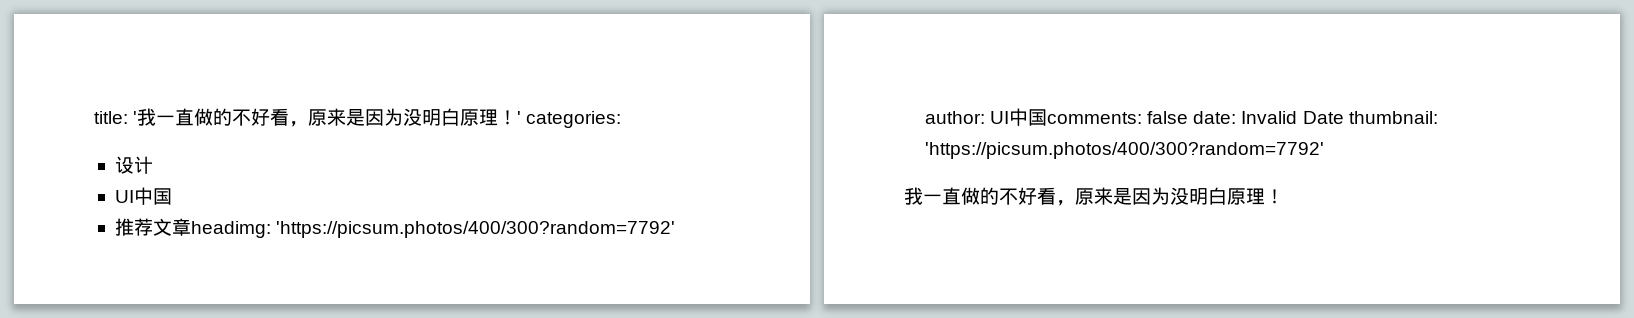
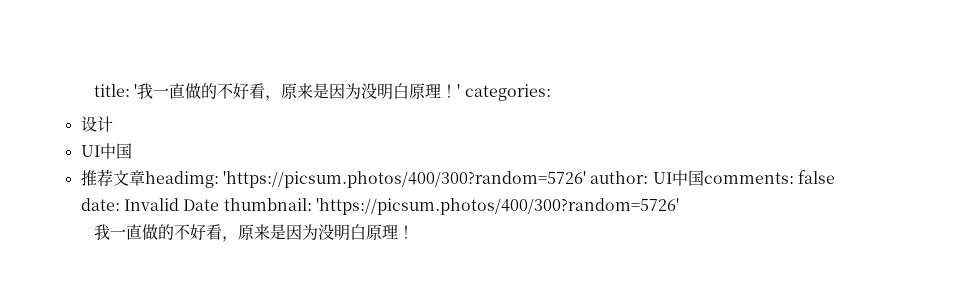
[276,221,676,238] 'https://picsum.photos/400/300?random=7792' -> [222,171,586,188] 'https://picsum.photos/400/300?random=5726'
[924,142,1324,159] 'https://picsum.photos/400/300?random=7792' -> [315,198,679,215] 'https://picsum.photos/400/300?random=5726'

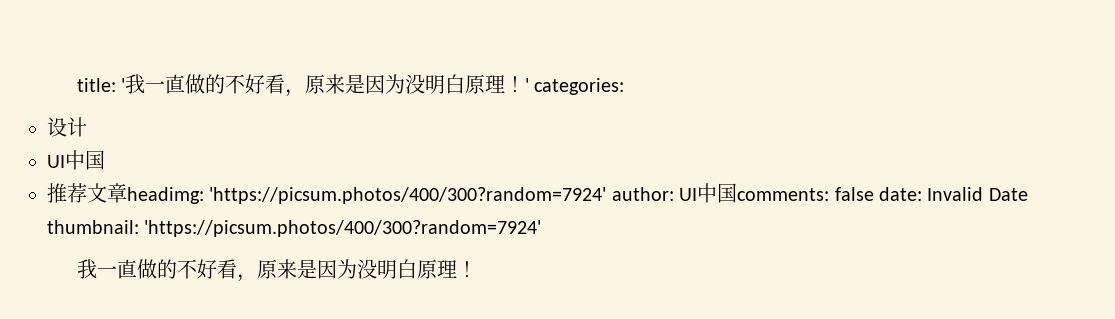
[222,171,586,188] 'https://picsum.photos/400/300?random=5726' -> [209,187,607,204] 'https://picsum.photos/400/300?random=7924'
[315,198,679,215] 'https://picsum.photos/400/300?random=5726' -> [144,220,542,237] 'https://picsum.photos/400/300?random=7924'

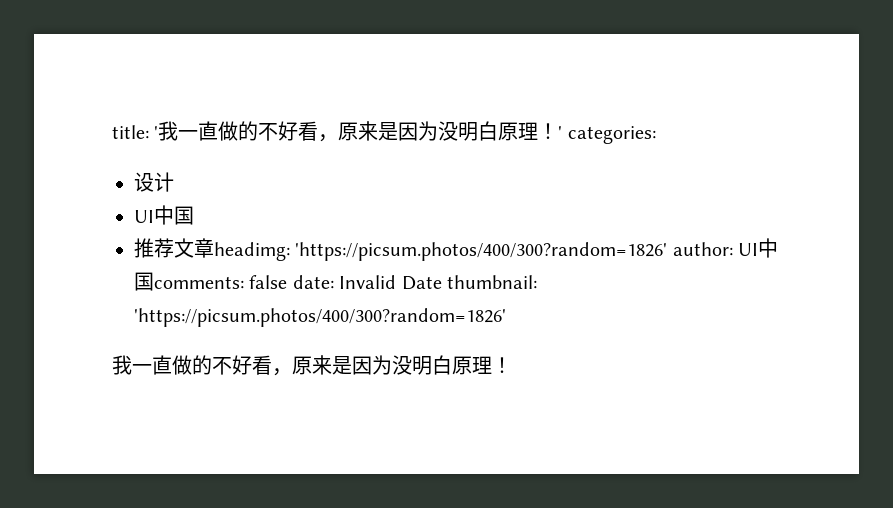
[209,187,607,204] 'https://picsum.photos/400/300?random=7924' -> [295,242,668,261] 'https://picsum.photos/400/300?random=1826'
[144,220,542,237] 'https://picsum.photos/400/300?random=7924' -> [134,308,506,327] 'https://picsum.photos/400/300?random=1826'

